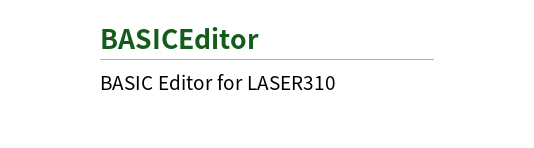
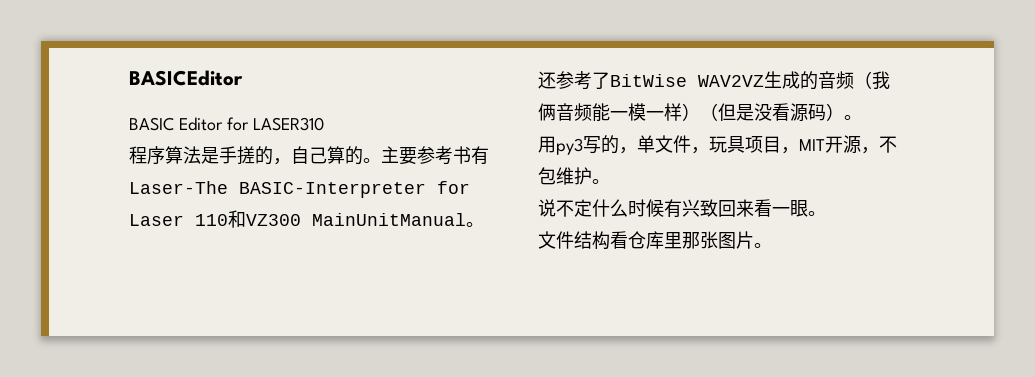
(337, 83) none -> [129,146,489,165] [129,181,470,198] [129,210,484,228] [538,71,890,90] [538,103,862,122] [538,135,897,155] [538,167,610,185] [538,199,826,218] [538,231,772,250] // 程序算法是手搓的，自己算的。主要参考书有Laser-The BASIC-Interpreter for Laser 110和VZ300 MainUnitManual。还参考了BitWise WAV2VZ生成的音频（我俩音频能一模一样）（但是没看源码）。 // 用py3写的，单文件，玩具项目，MIT开源，不包维护。 // 说不定什么时候有兴致回来看一眼。 // 文件结构看仓库里那张图片。

